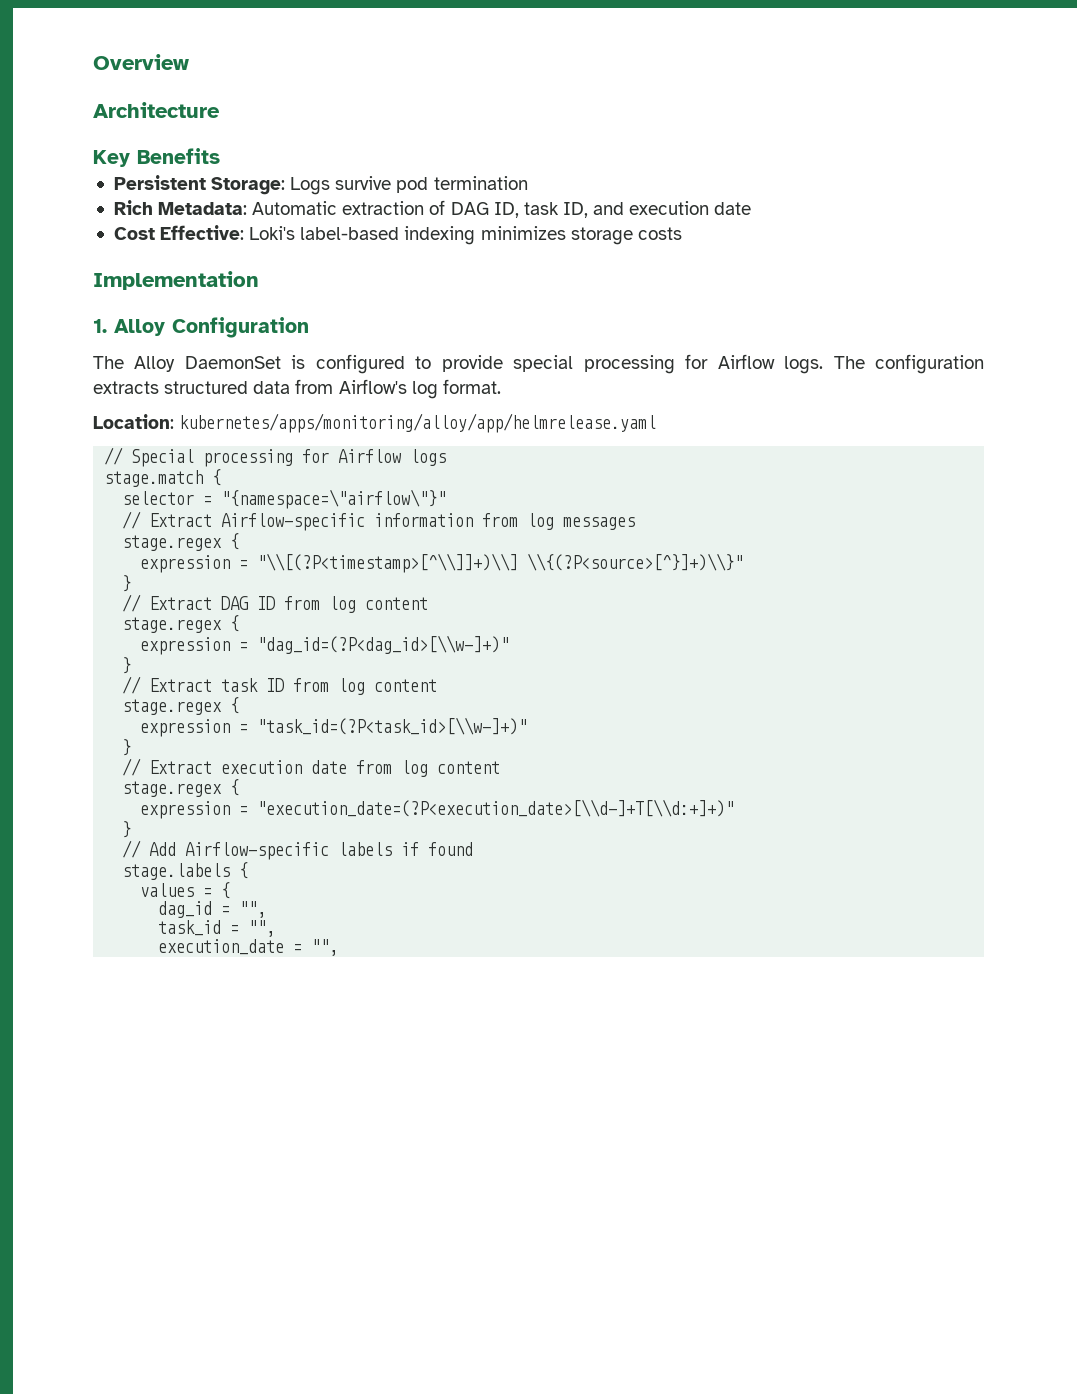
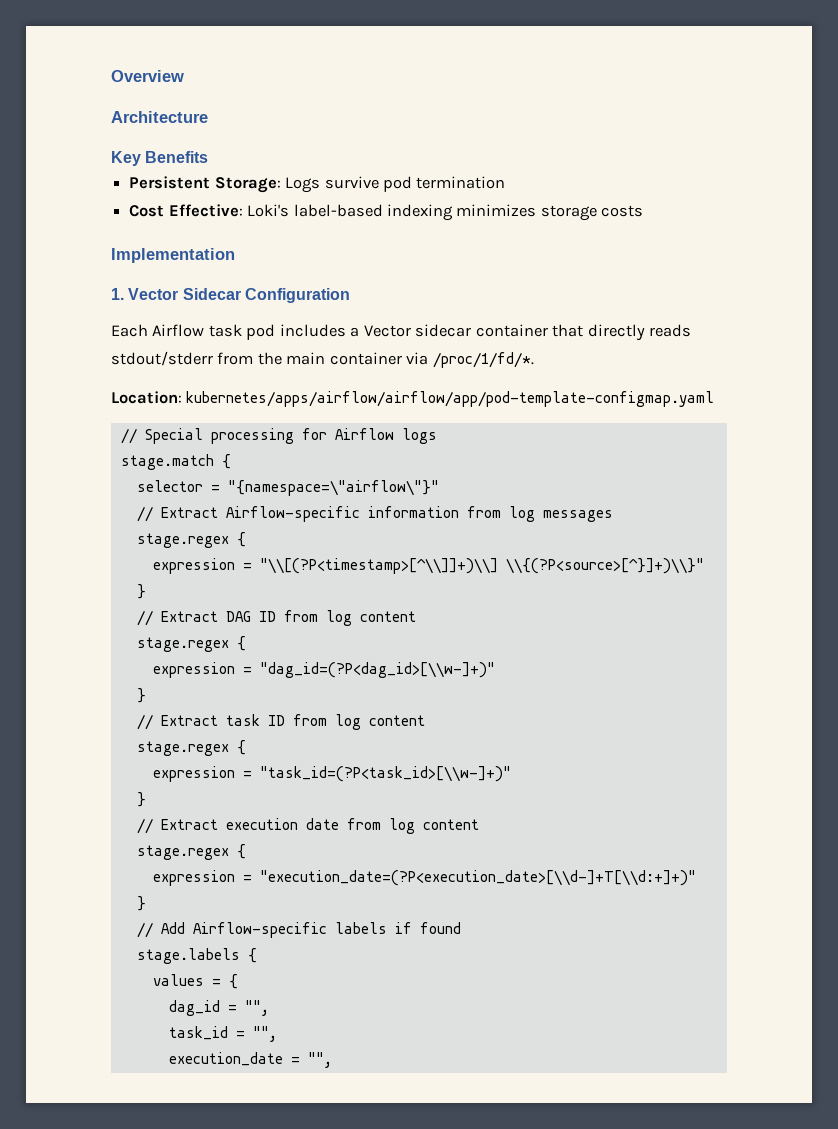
[113,200,752,218] // Rich Metadata: Automatic extraction of DAG ID, task ID, and execution date -> (506, 182) none
[114,319,165,336] Alloy -> [128,288,241,300] Vector Sidecar
[93,354,984,374] [93,379,501,399] The Alloy DaemonSet is configured to provide special processing for Airflow logs. The configuration extracts structured data from Airflow's log format. -> [111,324,692,341] [111,351,534,368] Each Airflow task pod includes a Vector sidecar container that directly reads stdout/stderr from the main container via /proc/1/fd/*.
[179,413,657,433] kubernetes/apps/monitoring/alloy/app/helmrelease.yaml -> [186,391,715,407] kubernetes/apps/airflow/airflow/app/pod-template-configmap.yaml

